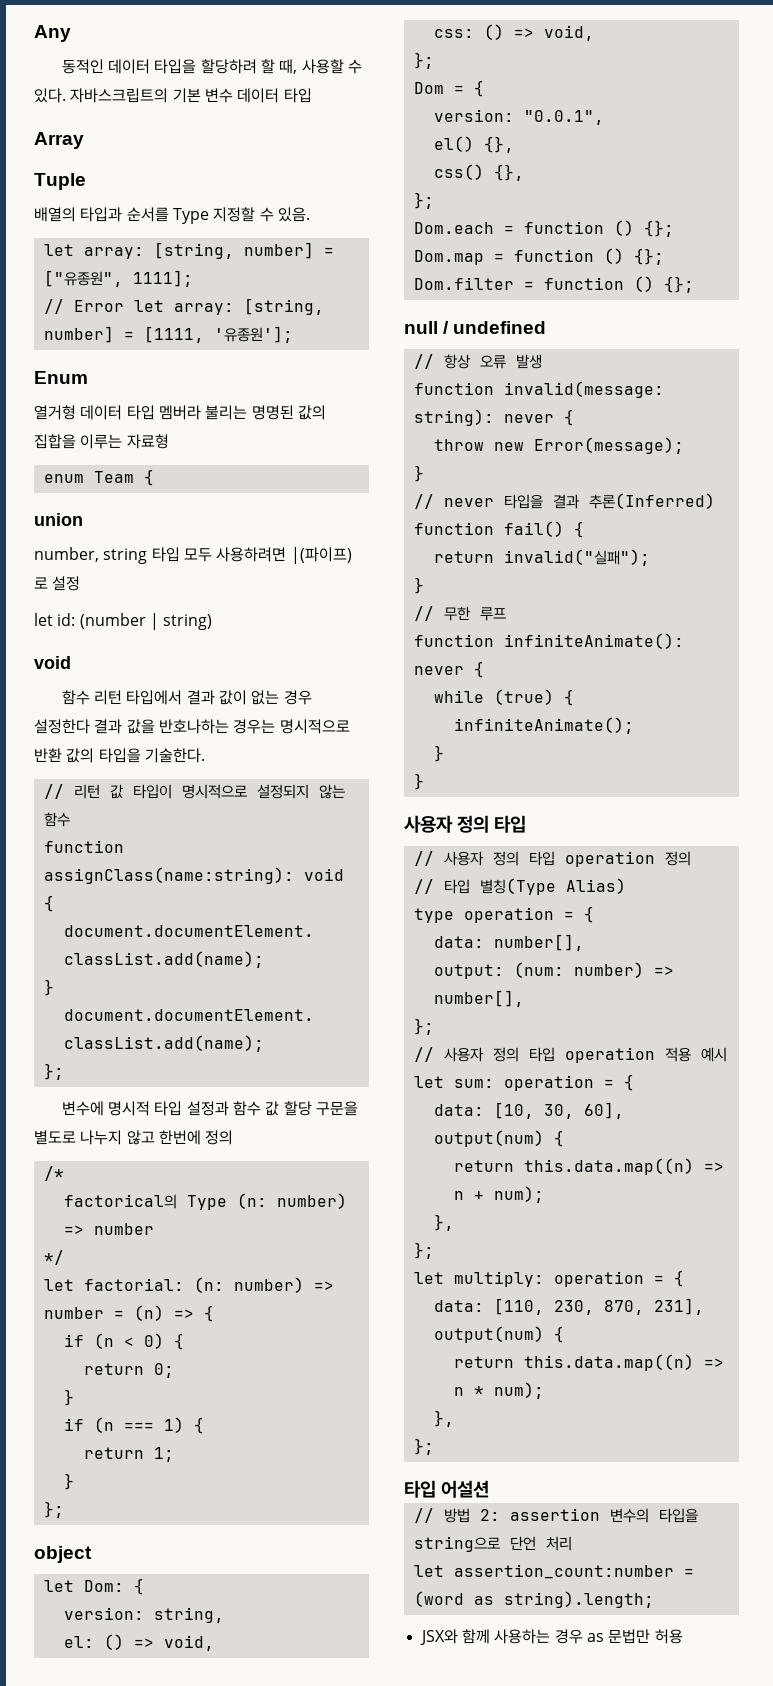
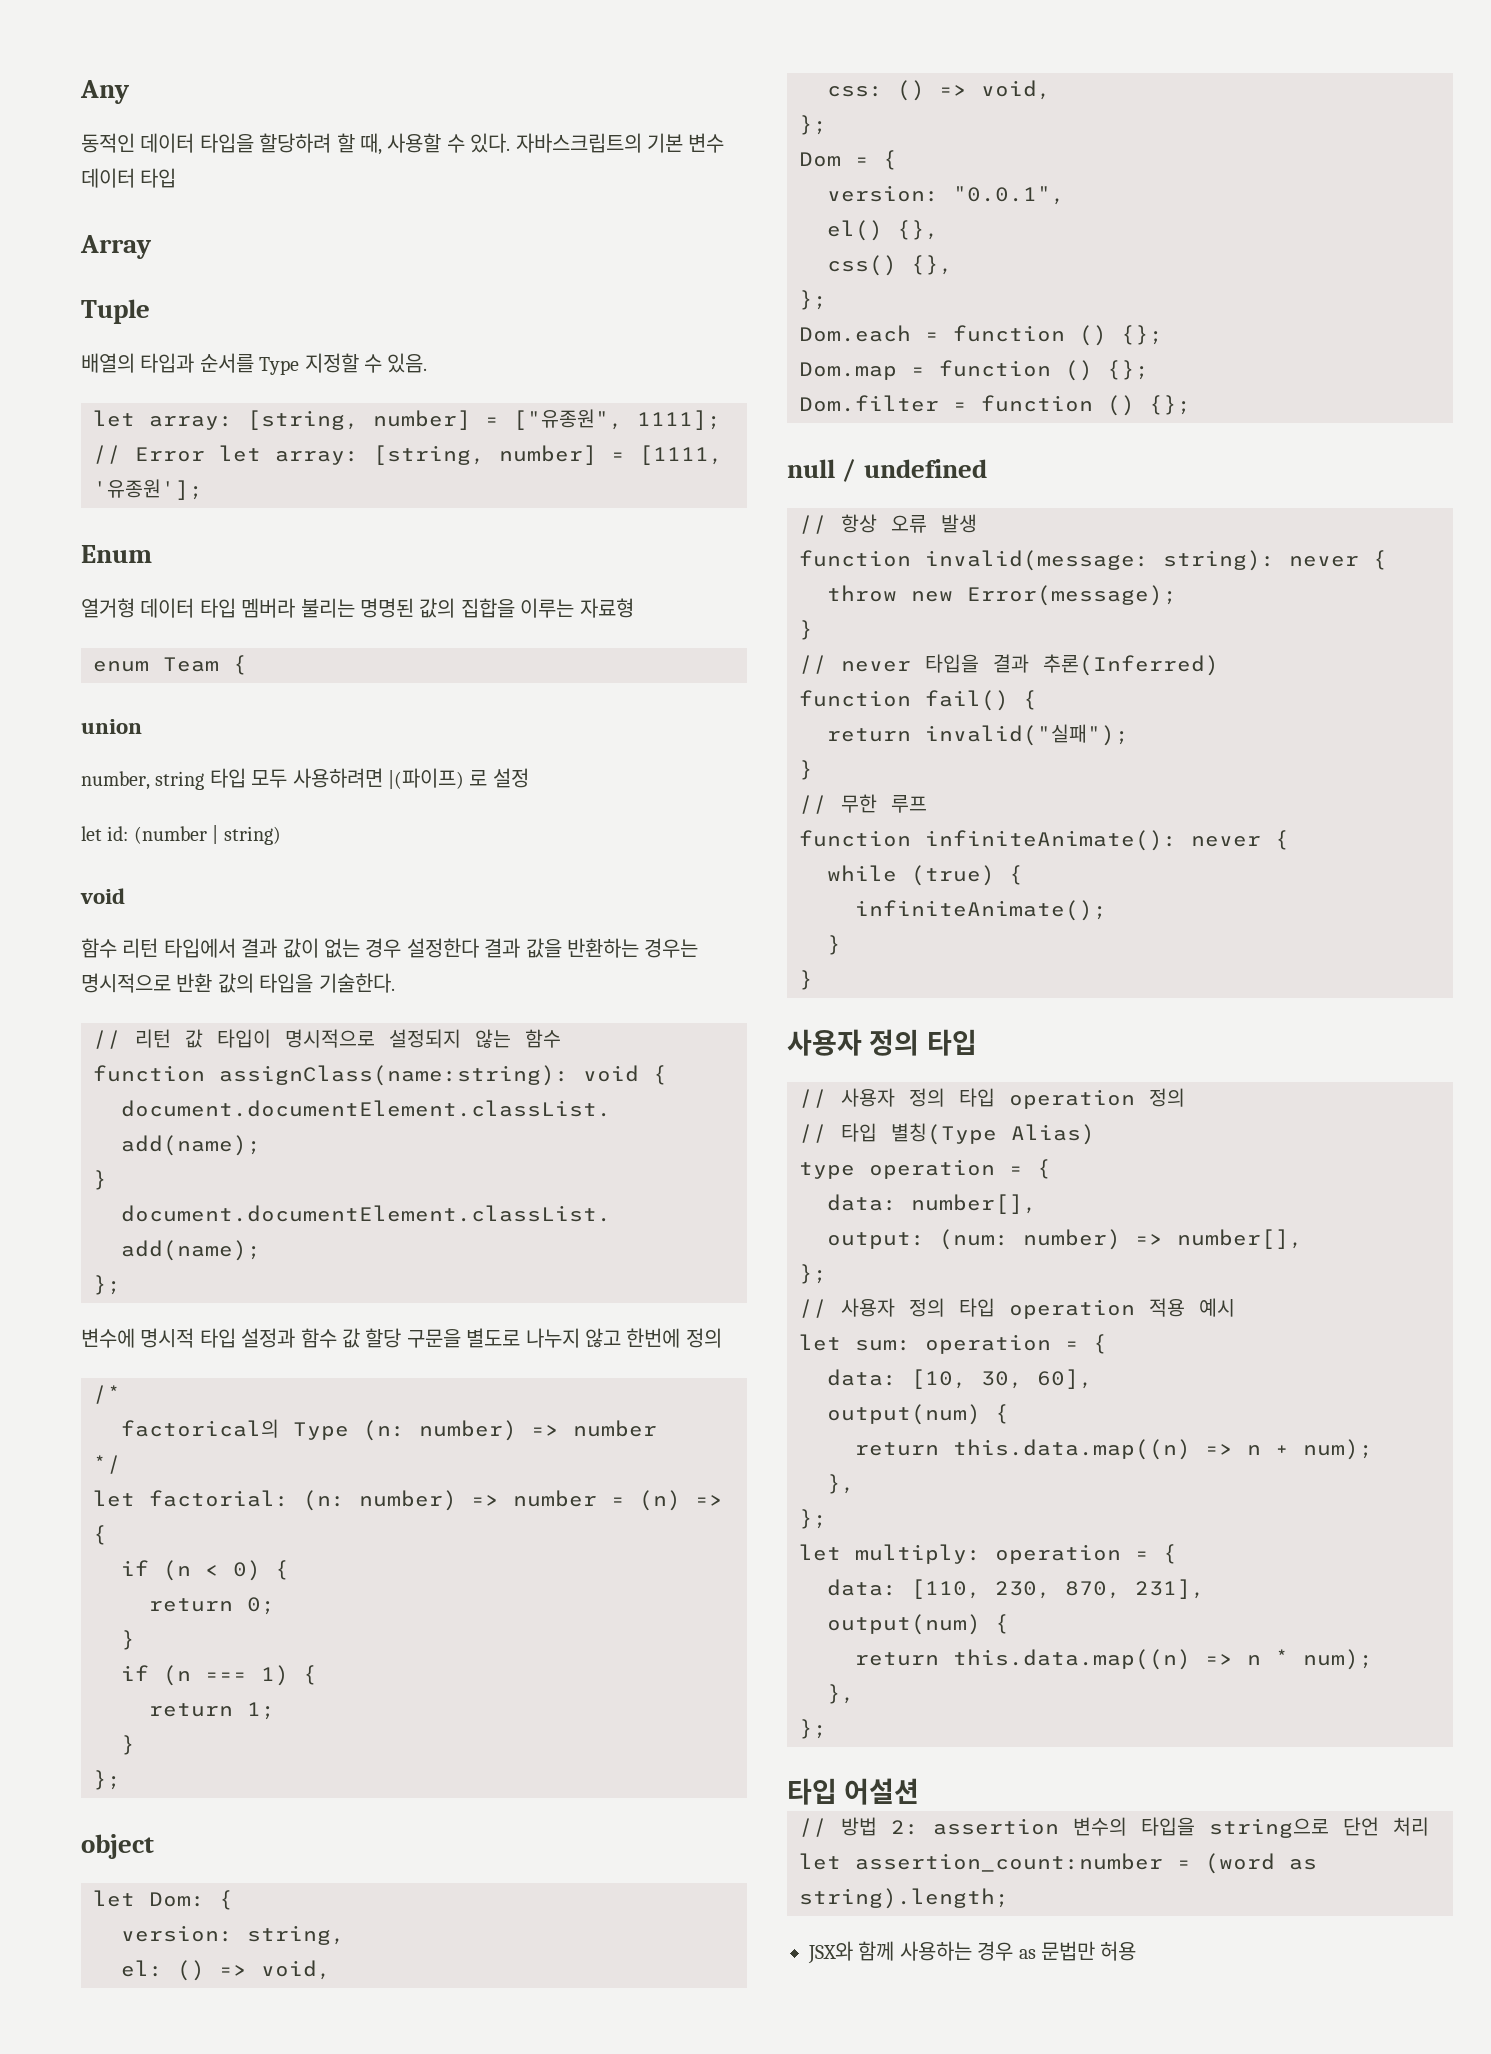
[158,719,229,734] 반호나하는 -> [566,938,639,958] 반환하는

